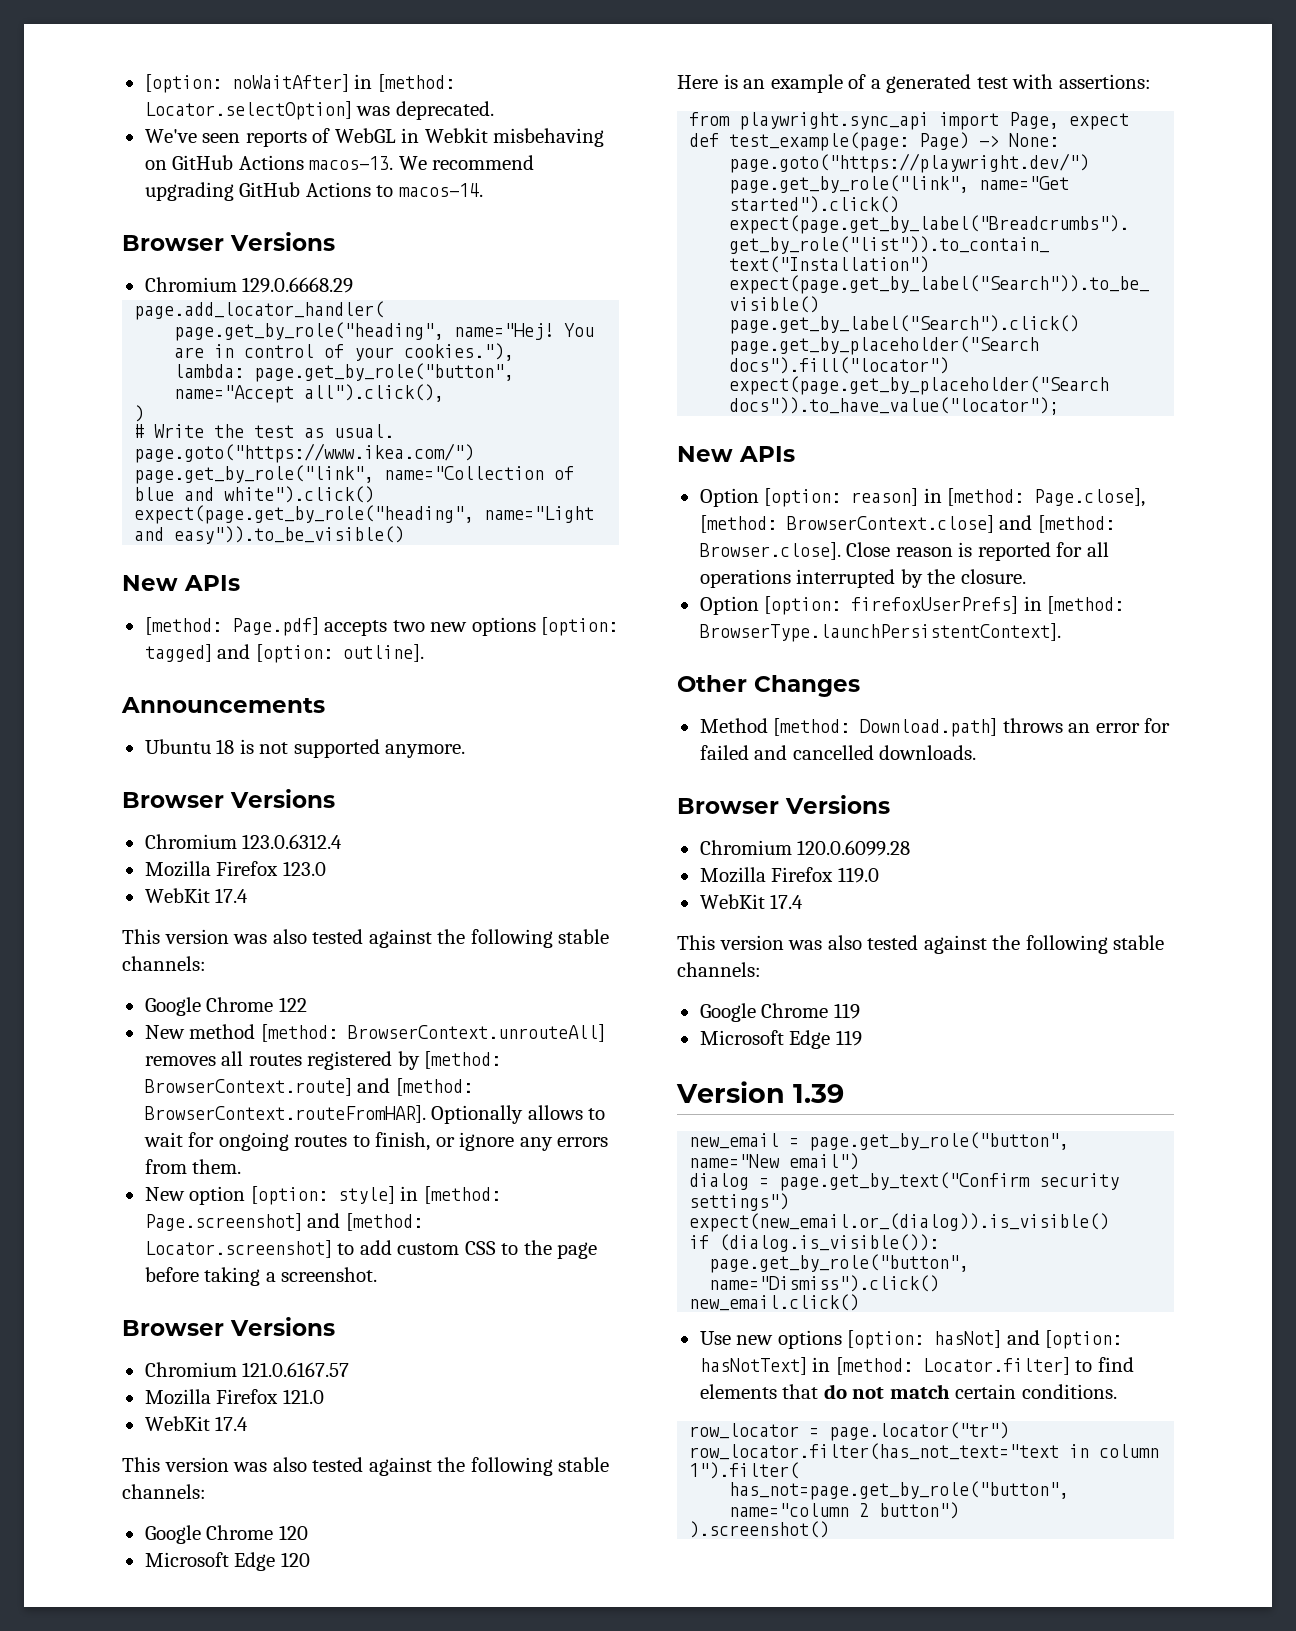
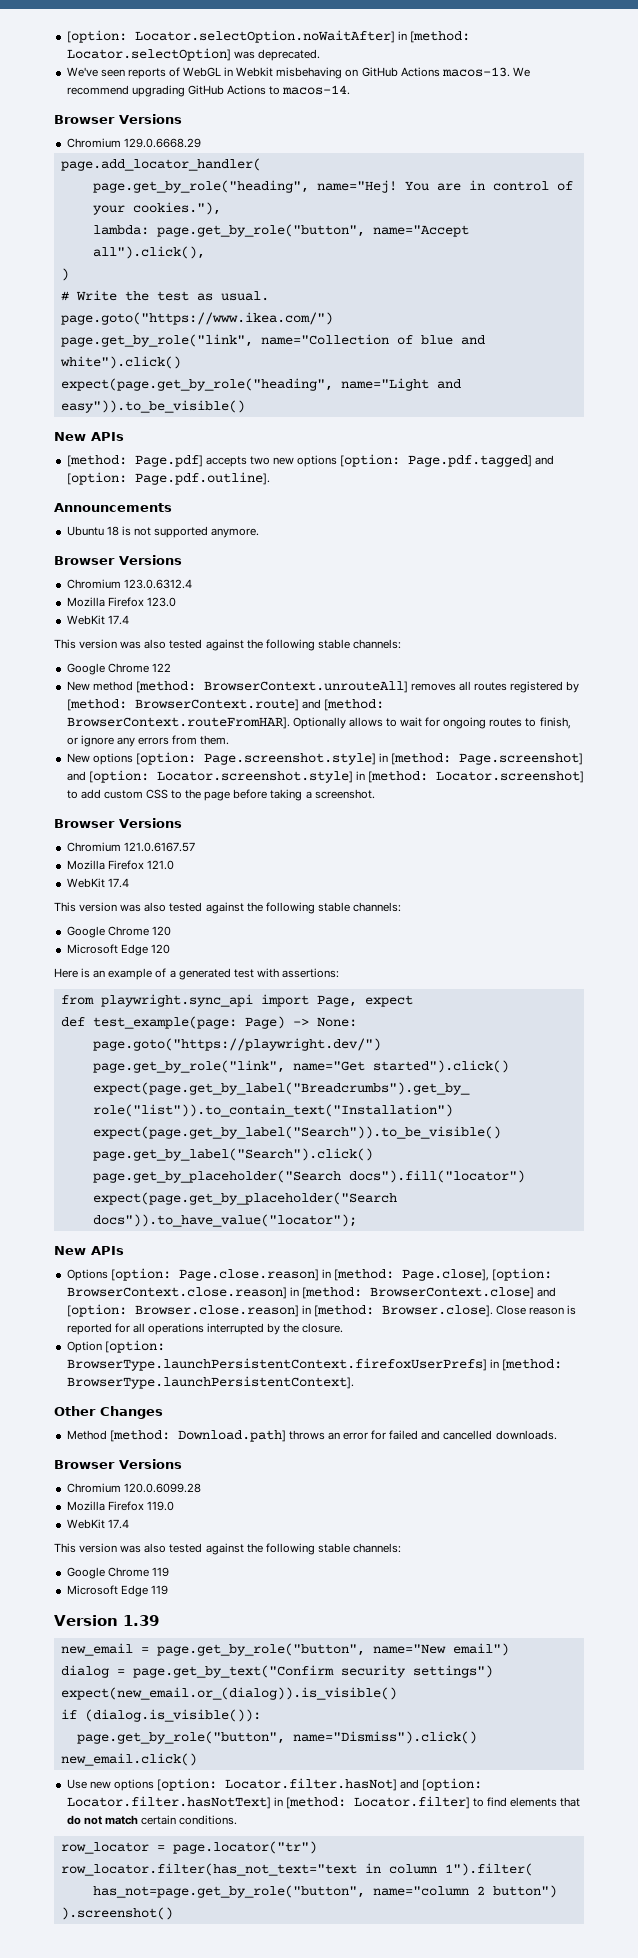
[144,74,349,93] [option: noWaitAfter] -> [66,30,395,43] [option: Locator.selectOption.noWaitAfter]
[144,644,424,663] tagged] and [option: outline]. -> [408,455,555,467] [66,472,270,485] Page.pdf.tagged] and [option: Page.pdf.outline].
[189,1186,395,1205] option [option: style] -> [92,752,376,765] options [option: Page.screenshot.style]
(341, 1220) none -> [88,770,365,783] [option: Locator.screenshot.style] in
[699,488,1146,507] [699,515,1033,533] Option [option: reason] in [method: Page.close], [method: BrowserContext.close] and -> [66,1268,553,1281] [66,1287,556,1299] [66,1304,311,1317] Options [option: Page.close.reason] in [method: Page.close], [option: BrowserContext.close.reason] in [method: BrowserContext.close] and [option: Browser.close.reason] in
[851,596,1019,614] firefoxUserPrefs] -> [66,1358,487,1371] BrowserType.launchPersistentContext.firefoxUserPrefs]
[934,1330,1123,1349] [699,1357,807,1375] hasNot] and [option: hasNotText] -> [224,1778,483,1791] [66,1796,271,1809] Locator.filter.hasNot] and [option: Locator.filter.hasNotText]

